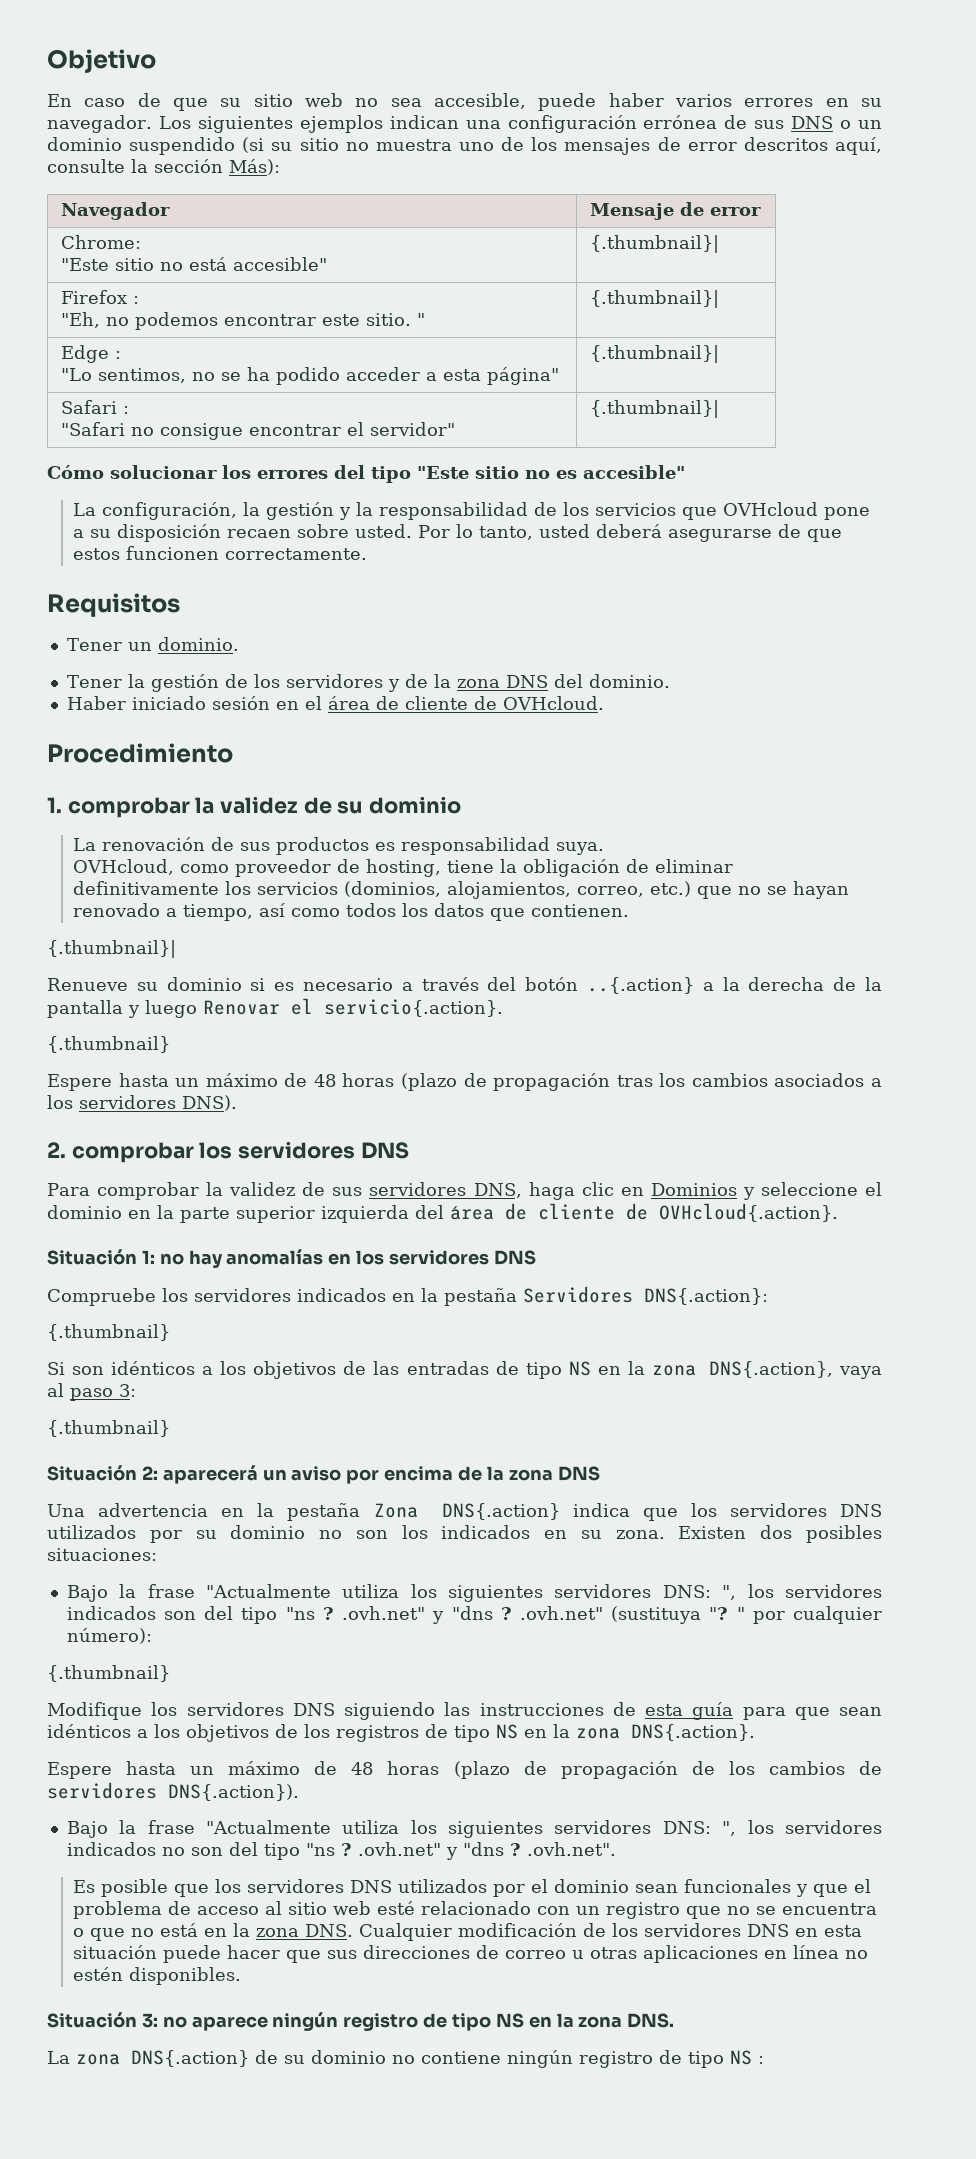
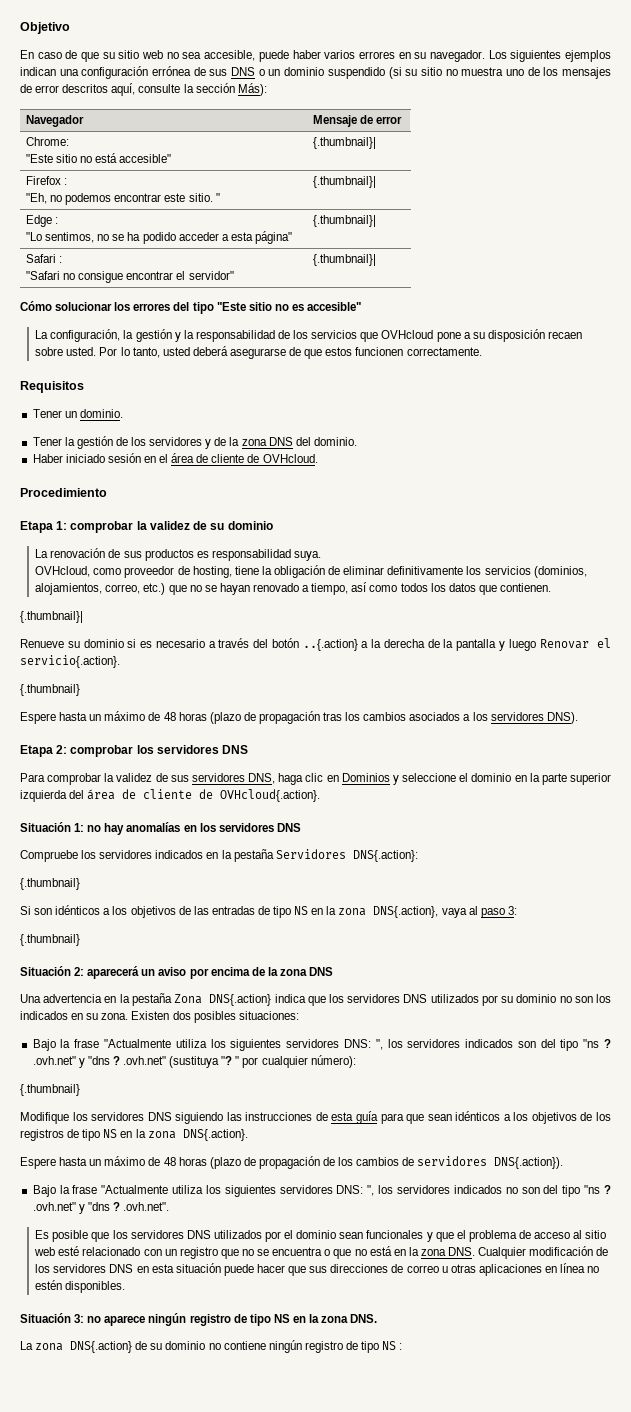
[47,797,62,813] 1. -> [20,521,68,533] Etapa 1:
[47,1142,66,1158] 2. -> [20,745,68,757] Etapa 2:

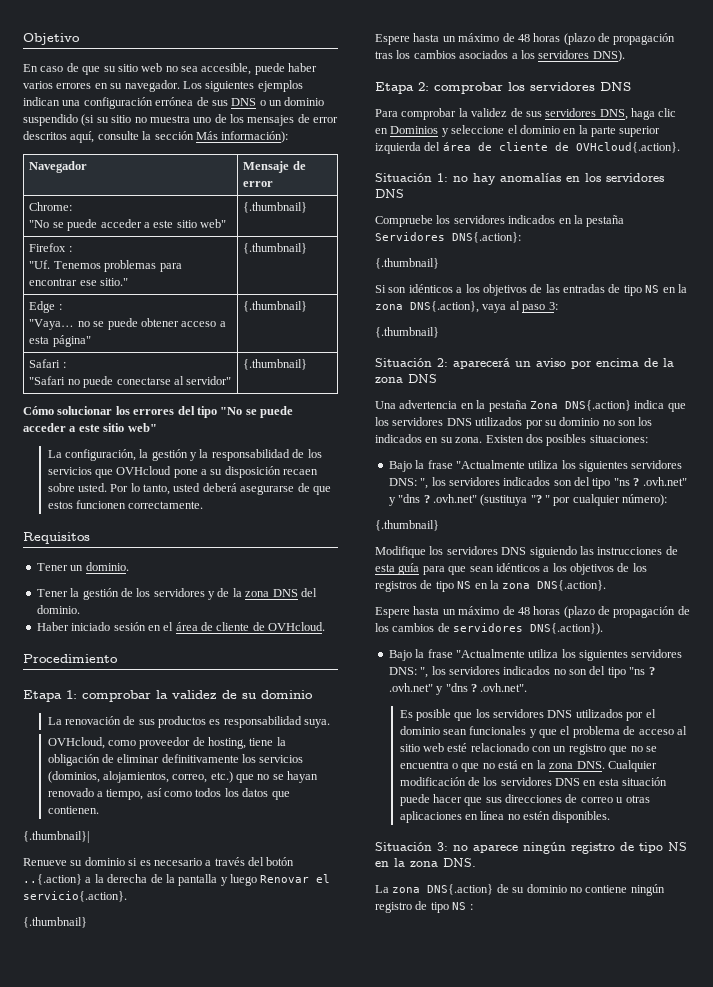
[237,83,267,96] Más): -> [195,131,289,143] Más información):
[26,153,172,163] [313,137,377,149] [26,176,68,185] [26,193,220,205] [313,176,377,188] [26,215,59,227] [26,232,219,244] "Este sitio no está accesible" | {.thumbnail}| // Firefox : // "Eh, no podemos encontrar este sitio. " | {.thumbnail}| // Edge : // "Lo sentimos, no se ha podido acceder -> [29,219,227,231] [243,202,308,213] [29,243,72,252] [29,260,182,272] [29,278,129,286] [243,243,308,254] [29,301,62,313] [29,318,217,330] "No se puede acceder a este sitio web" | {.thumbnail} // Firefox : // "Uf. Tenemos problemas para encontrar ese sitio." | {.thumbnail} // Edge : // "Vaya… no se puede obtener acceso
[313,215,377,227] {.thumbnail}| -> [243,301,308,312] {.thumbnail}
[78,271,186,283] consigue encontrar el -> [83,376,184,388] puede conectarse al
[313,254,377,266] {.thumbnail}| -> [243,359,308,370] {.thumbnail}
[216,302,362,311] "Este sitio no es accesible" -> [220,406,293,418] [23,423,157,432] "No se puede acceder a este sitio web"

